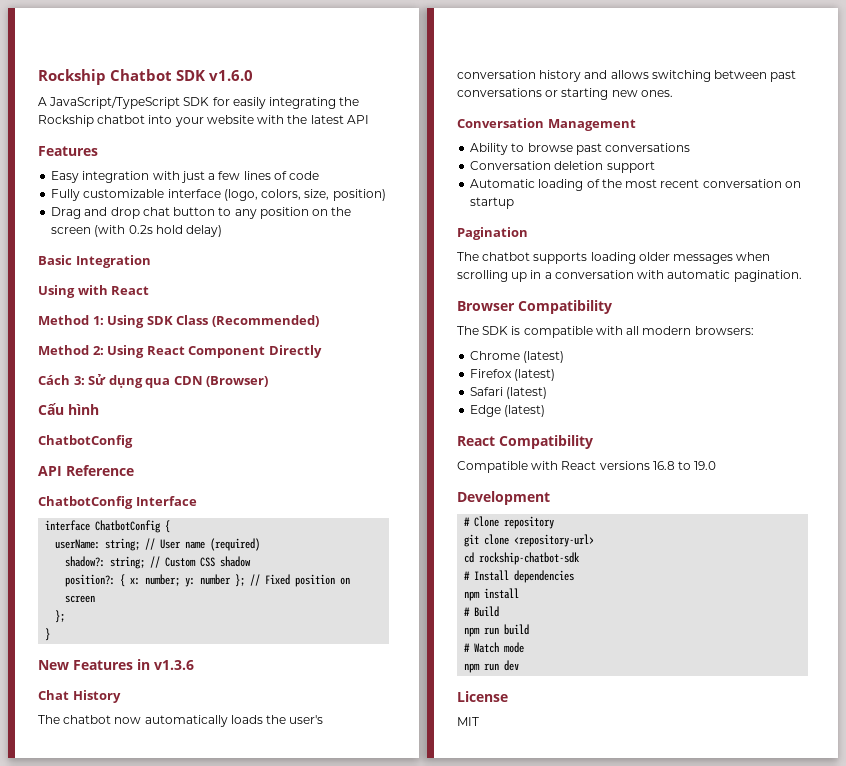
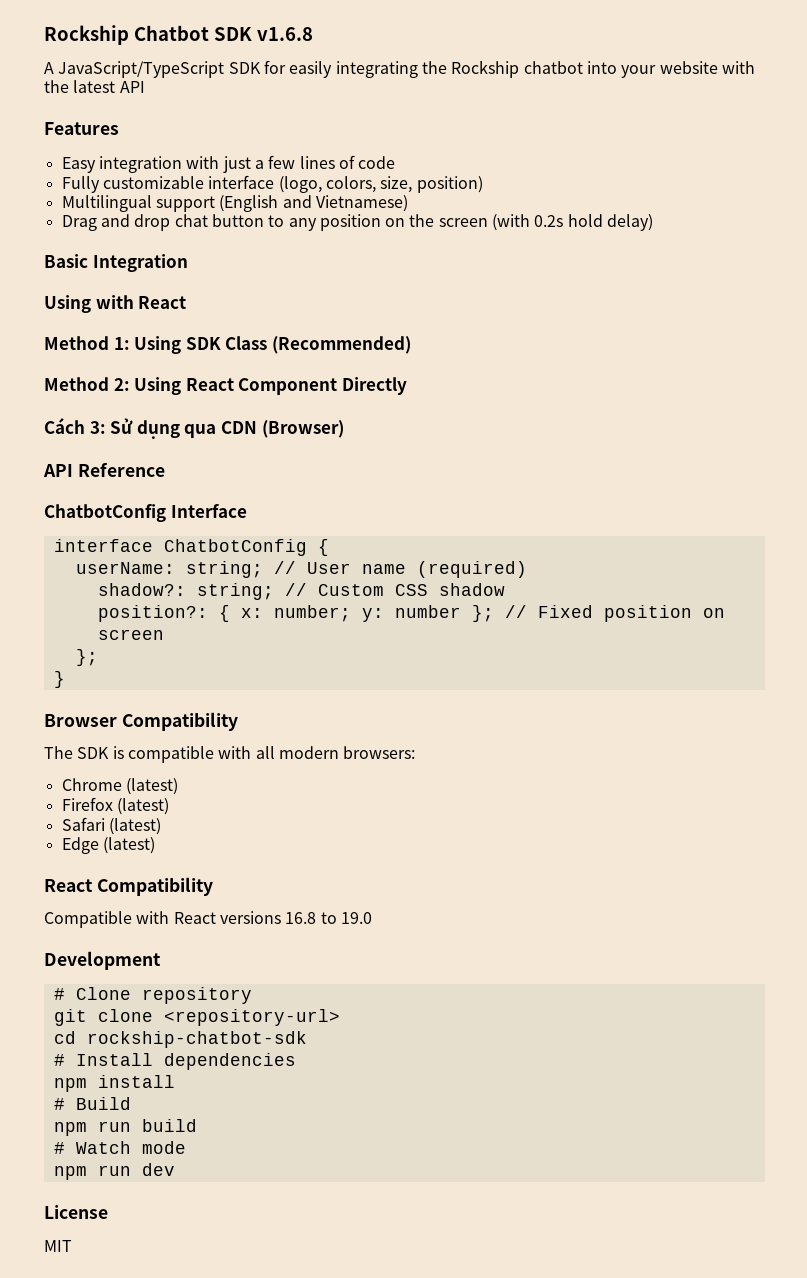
[209,70,254,81] v1.6.0 -> [256,27,313,41] v1.6.8
(386, 195) none -> [61,195,408,212] // Multilingual support (English and Vietnamese)
[38,403,99,415] [38,435,133,448] // Cấu hình // ChatbotConfig -> (344, 429) none
[38,659,194,670] [38,690,121,703] [38,715,324,727] [457,70,797,82] [457,88,673,100] [457,118,636,131] [470,143,691,155] [470,161,655,173] [470,179,801,191] [470,197,515,209] [457,227,528,240] [457,252,771,264] [457,270,802,282] // New Features in v1.3.6 // Chat History // The chatbot now automatically loads the user's conversation history and allows switching between past conversations or starting new ones. // Conversation Management // Ability to browse past conversations // Conversation deletion support // Automatic loading of the most recent conversation on startup // Pagination // The chatbot supports loading older messages when scrolling up in a conversation with automatic pagination. -> (65, 679) none

